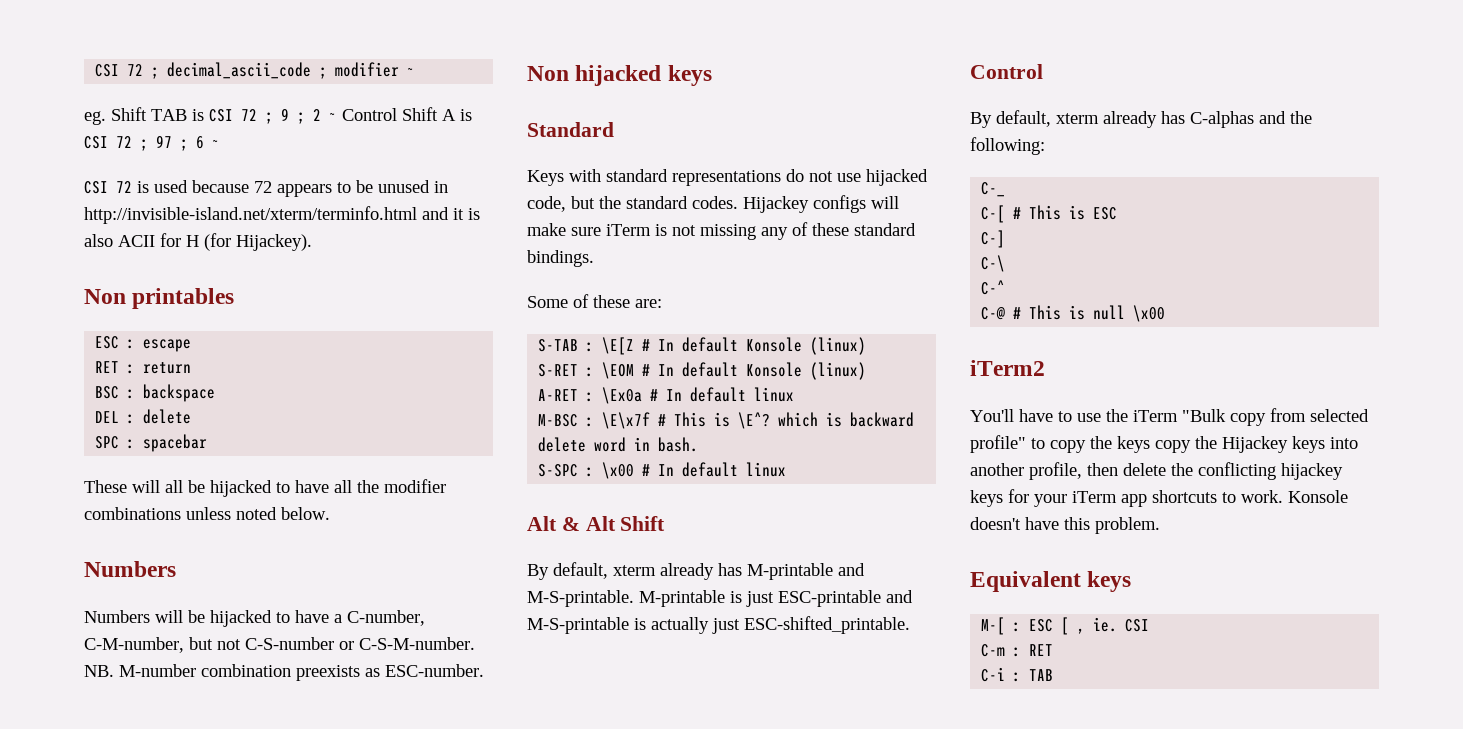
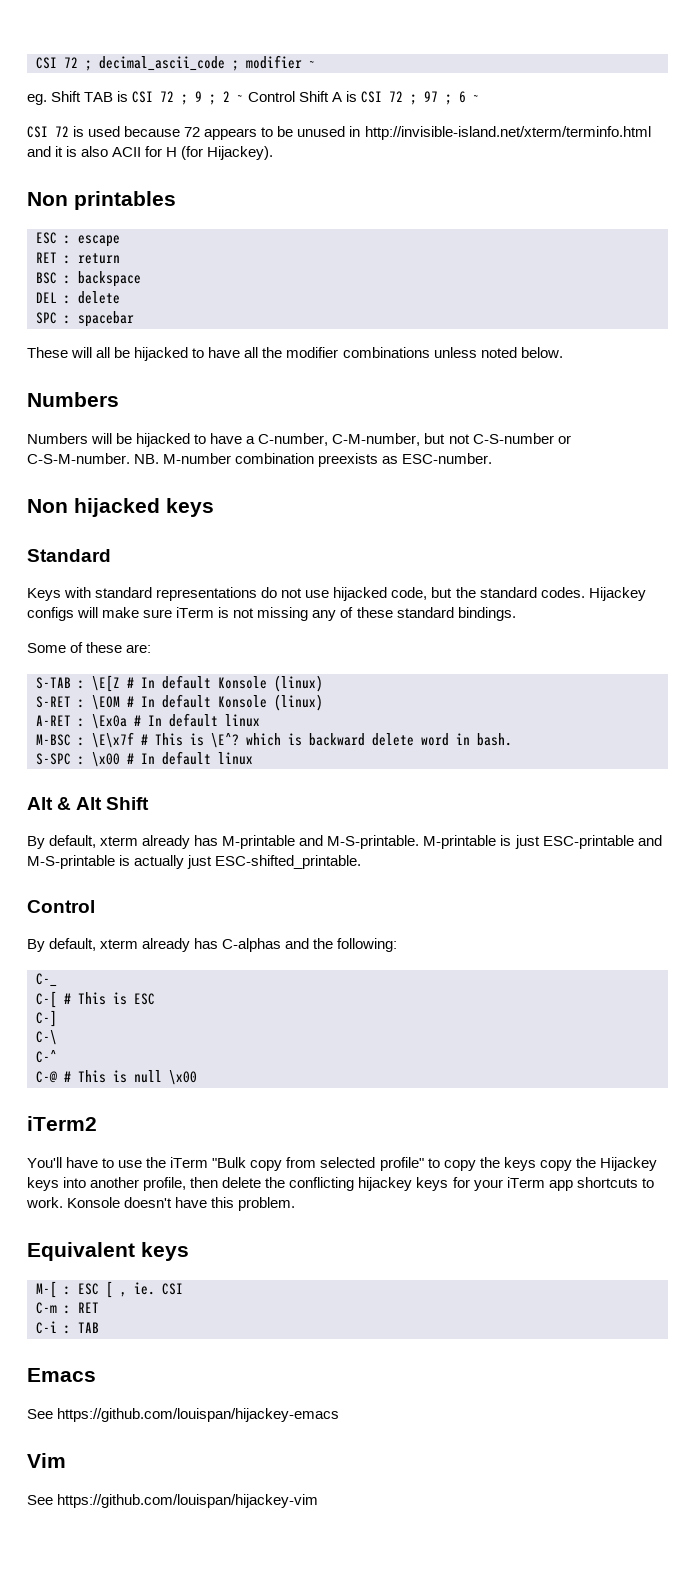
(1054, 675) none -> [27,1368,96,1382] [27,1408,340,1422] [27,1453,66,1468] [27,1494,319,1508] // Emacs // See https://github.com/louispan/hijackey-emacs // Vim // See https://github.com/louispan/hijackey-vim

